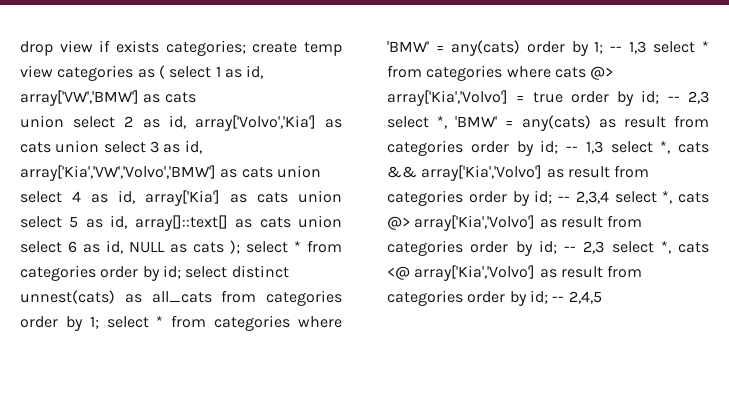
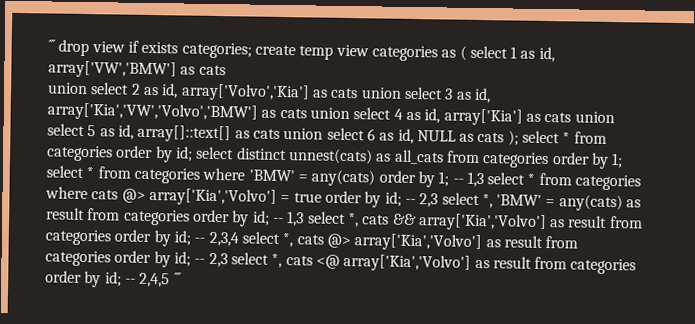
(20, 48) none -> [48,39,56,52] ´´´
(602, 297) none -> [173,272,182,285] ´´´

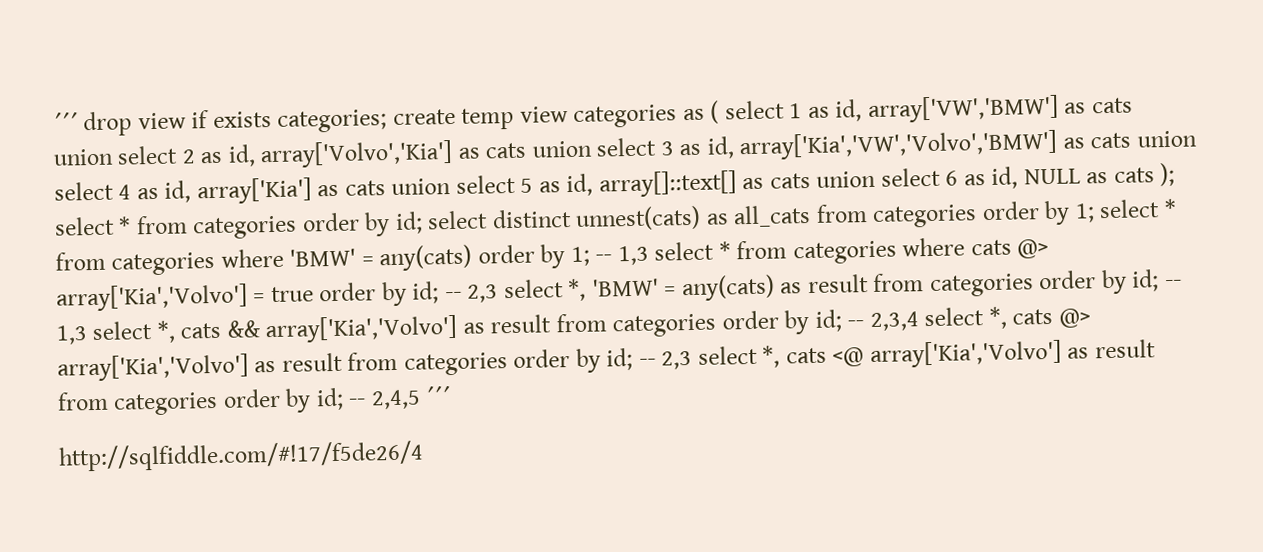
(182, 278) none -> [58,440,424,472] // http://sqlfiddle.com/#!17/f5de26/4

